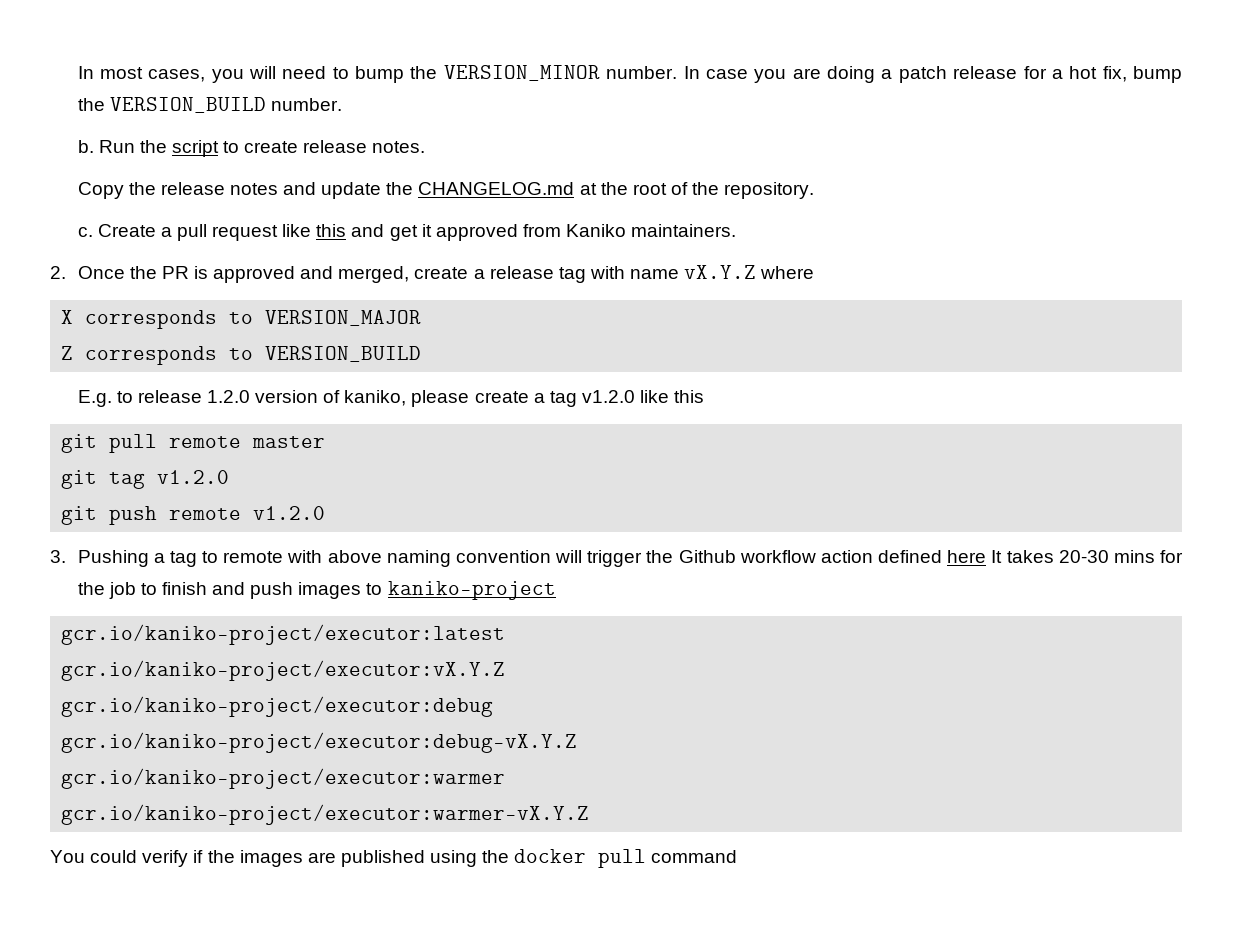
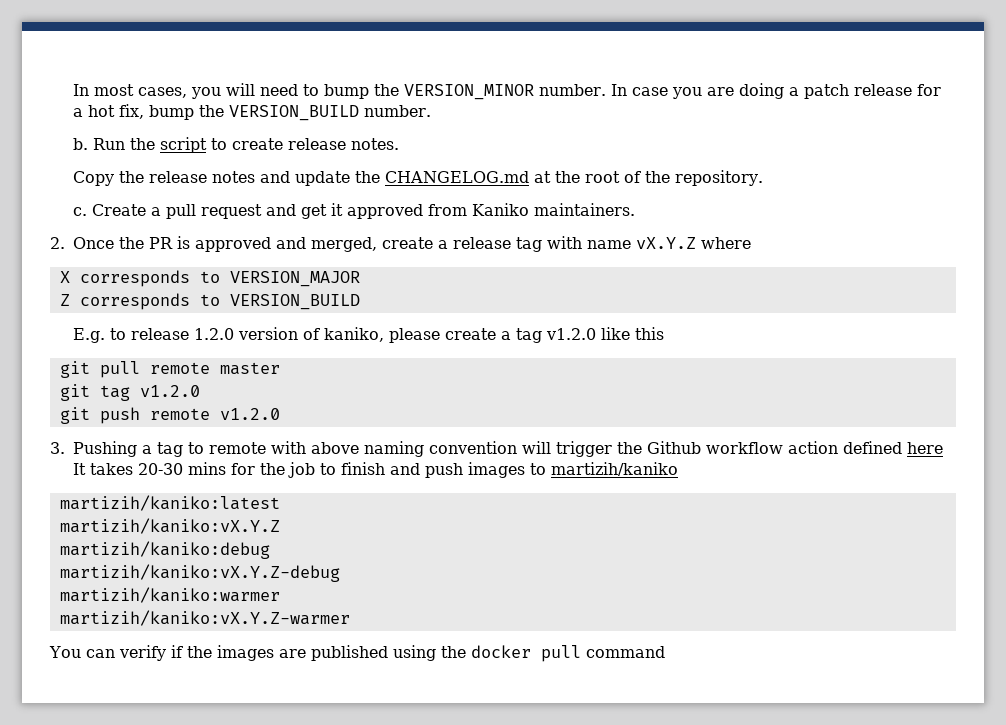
[282,224,347,237] like this -> (263, 211) none
[387,581,556,600] [61,624,506,645] [61,660,506,681] [61,696,494,717] [61,732,578,753] [61,768,506,789] [61,804,590,825] kaniko-project // gcr.io/kaniko-project/executor:latest // gcr.io/kaniko-project/executor:vX.Y.Z // gcr.io/kaniko-project/executor:debug // gcr.io/kaniko-project/executor:debug-vX.Y.Z // gcr.io/kaniko-project/executor:warmer // gcr.io/kaniko-project/executor:warmer-vX.Y.Z -> [551,462,679,476] [59,495,280,511] [59,518,280,534] [59,541,270,559] [59,564,340,582] [59,587,280,603] [59,610,350,626] martizih/kaniko // martizih/kaniko:latest // martizih/kaniko:vX.Y.Z // martizih/kaniko:debug // martizih/kaniko:vX.Y.Z-debug // martizih/kaniko:warmer // martizih/kaniko:vX.Y.Z-warmer
[90,850,138,863] could -> [85,649,115,658] can

